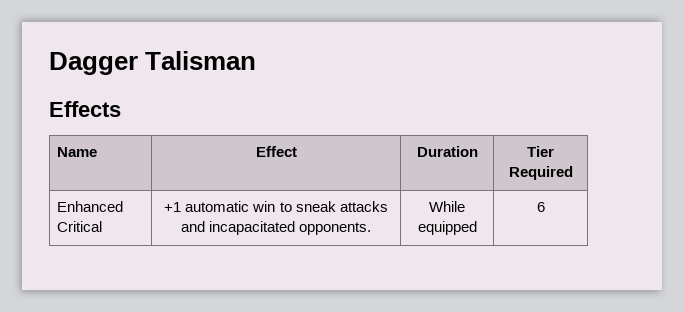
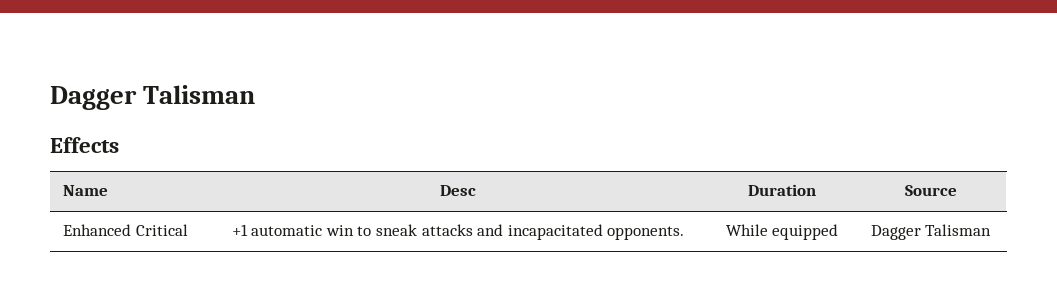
[255,146,297,157] Effect -> [440,185,476,196] Desc
[527,146,554,157] [508,166,573,180] Tier Required -> [904,185,957,196] Source
[536,202,545,212] 6 -> [870,224,992,240] Dagger Talisman

